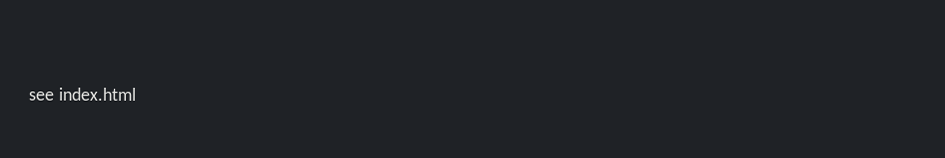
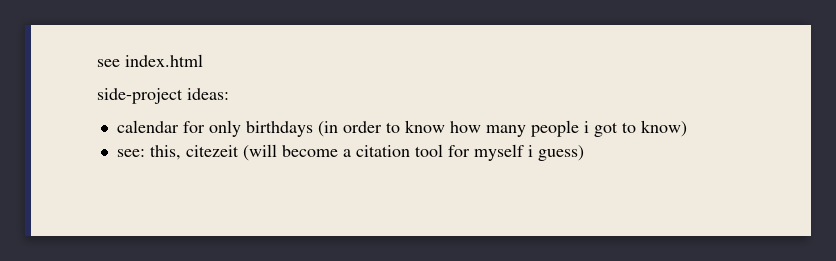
(136, 94) none -> [97,88,229,104] [116,120,687,137] [116,144,584,161] // side-project ideas: // calendar for only birthdays (in order to know how many people i got to know) // see: this, citezeit (will become a citation tool for myself i guess)

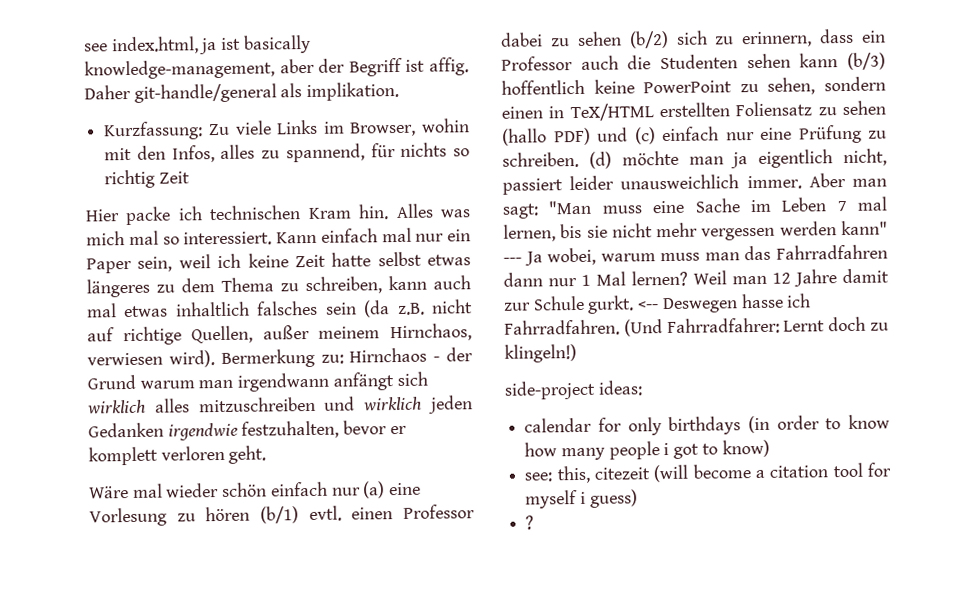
[125,54,203,67] index.html -> [111,34,311,55] [84,57,470,80] [84,81,400,103] [103,118,470,141] [104,142,470,163] [104,169,190,189] [85,203,472,226] [86,227,471,246] [86,251,471,274] [86,275,471,298] [86,299,474,318] [87,323,472,346] [87,347,473,368] [87,371,428,392] [87,395,473,414] [88,420,407,441] [88,445,267,466] [89,481,422,499] [89,504,475,527] [500,28,886,49] [501,52,886,71] [501,76,886,95] [501,100,886,122] [502,124,887,146] [502,148,887,169] [502,172,887,195] [502,196,887,219] [503,220,888,242] [503,244,888,266] [503,268,889,287] [503,293,812,314] [504,316,889,337] [504,344,577,363] index.html, ja ist basically knowledge-management, aber der Begriff ist affig. Daher git-handle/general als implikation. // Kurzfassung: Zu viele Links im Browser, wohin mit den Infos, alles zu spannend, für nichts so richtig Zeit // Hier packe ich technischen Kram hin. Alles was mich mal so interessiert. Kann einfach mal nur ein Paper sein, weil ich keine Zeit hatte selbst etwas längeres zu dem Thema zu schreiben, kann auch mal etwas inhaltlich falsches sein (da z.B. nicht auf richtige Quellen, außer meinem Hirnchaos, verwiesen wird). Bermerkung zu: Hirnchaos - der Grund warum man irgendwann anfängt sich wirklich alles mitzuschreiben und wirklich jeden Gedanken irgendwie festzuhalten, bevor er komplett verloren geht. // Wäre mal wieder schön einfach nur (a) eine Vorlesung zu hören (b/1) evtl. einen Professor dabei zu sehen (b/2) sich zu erinnern, dass ein Professor auch die Studenten sehen kann (b/3) hoffentlich keine PowerPoint zu sehen, sondern einen in TeX/HTML erstellten Foliensatz zu sehen (hallo PDF) und (c) einfach nur eine Prüfung zu schreiben. (d) möchte man ja eigentlich nicht, passiert leider unausweichlich immer. Aber man sagt: "Man muss eine Sache im Leben 7 mal lernen, bis sie nicht mehr vergessen werden kann" --- Ja wobei, warum muss man das Fahrradfahren dann nur 1 Mal lernen? Weil man 12 Jahre damit zur Schule gurkt. <-- Deswegen hasse ich Fahrradfahren. (Und Fahrradfahrer: Lernt doch zu klingeln!)
(584, 153) none -> [525,515,535,530] // ?

